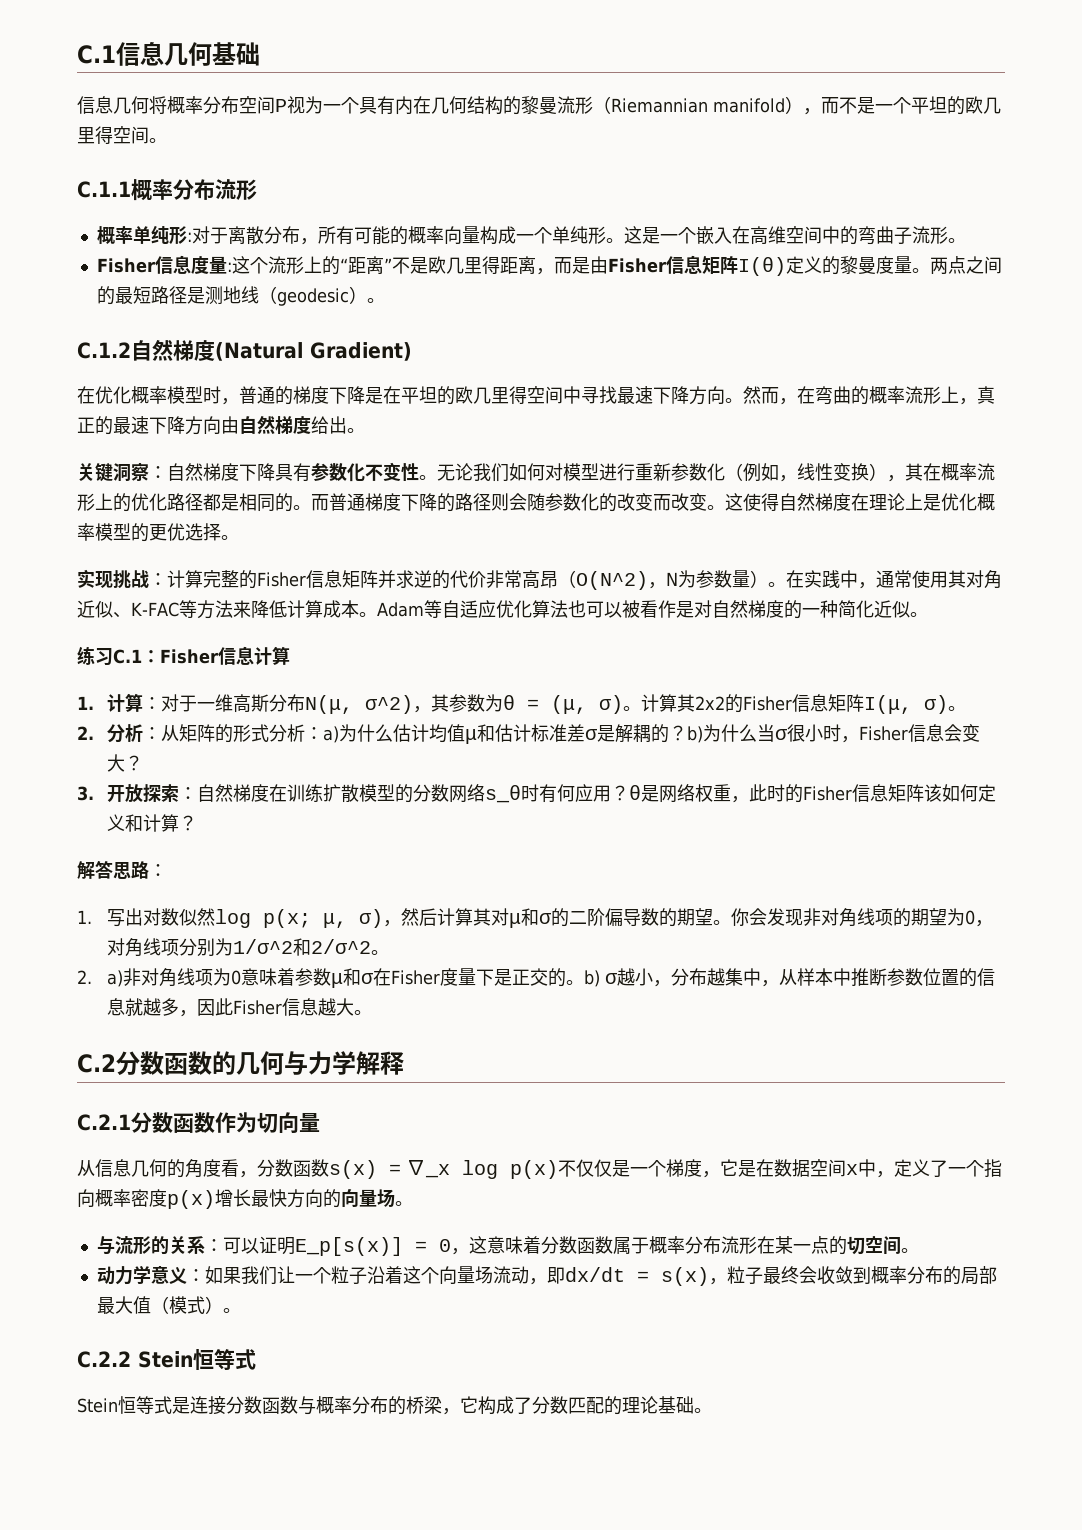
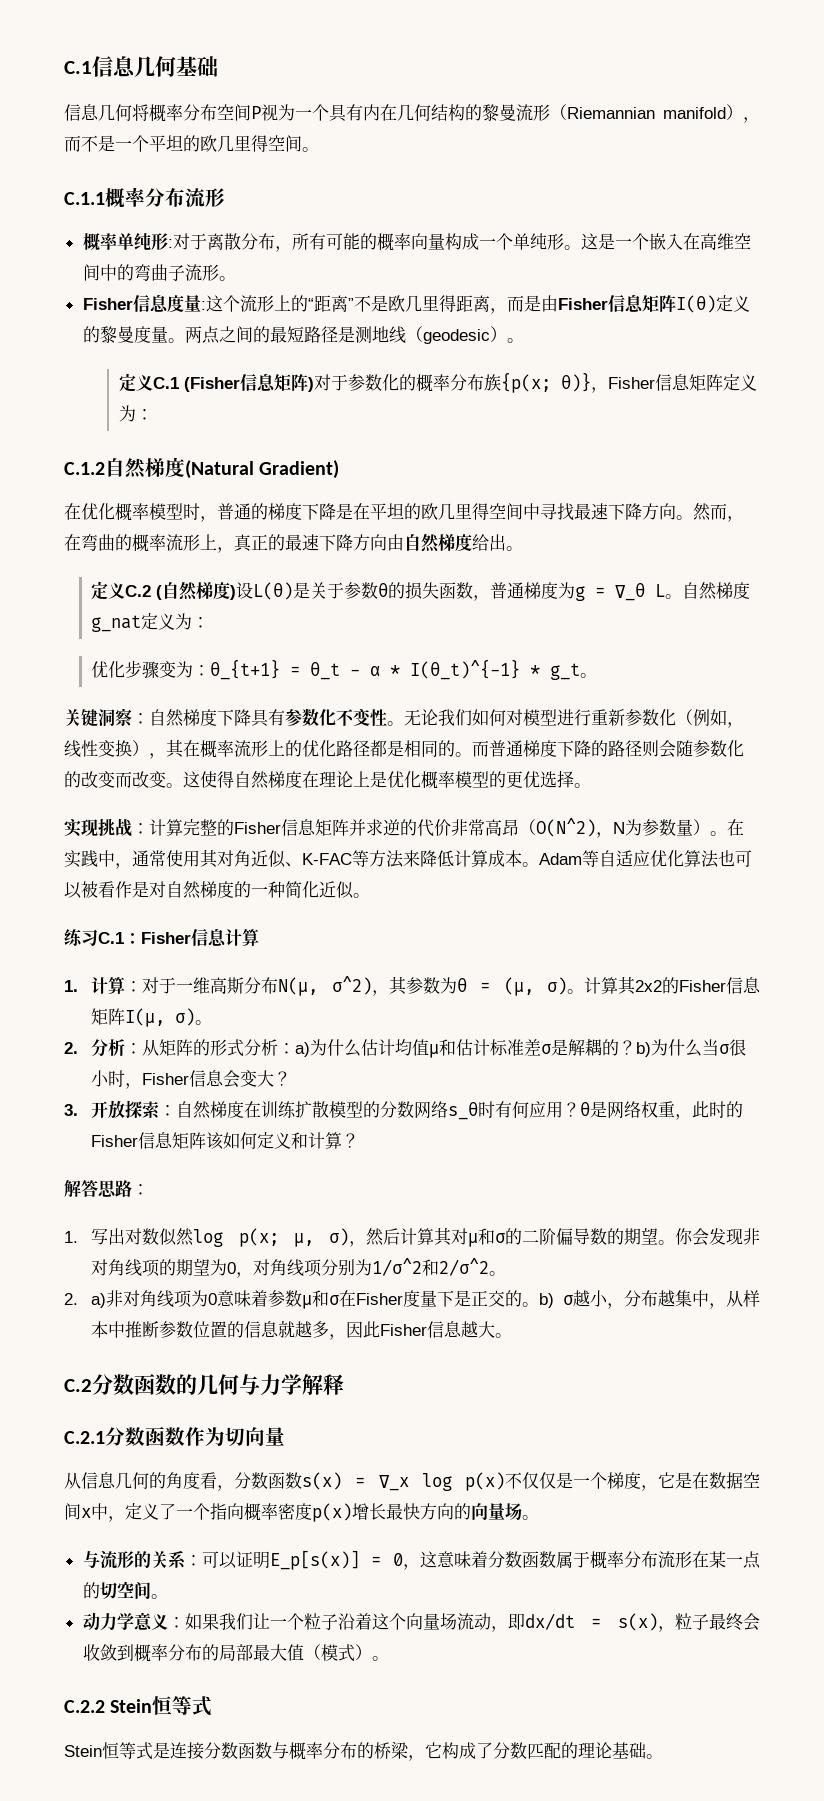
(385, 300) none -> [118,372,757,393] [118,405,153,422] // 定义C.1 (Fisher信息矩阵)对于参数化的概率分布族{p(x; θ)}，Fisher信息矩阵定义为：
(365, 430) none -> [91,581,751,601] [91,613,210,632] [91,659,598,680] // 定义C.2 (自然梯度)设L(θ)是关于参数θ的损失函数，普通梯度为g = ∇_θ L。自然梯度g_nat定义为： // 优化步骤变为：θ_{t+1} = θ_t - α * I(θ_t)^{-1} * g_t。

